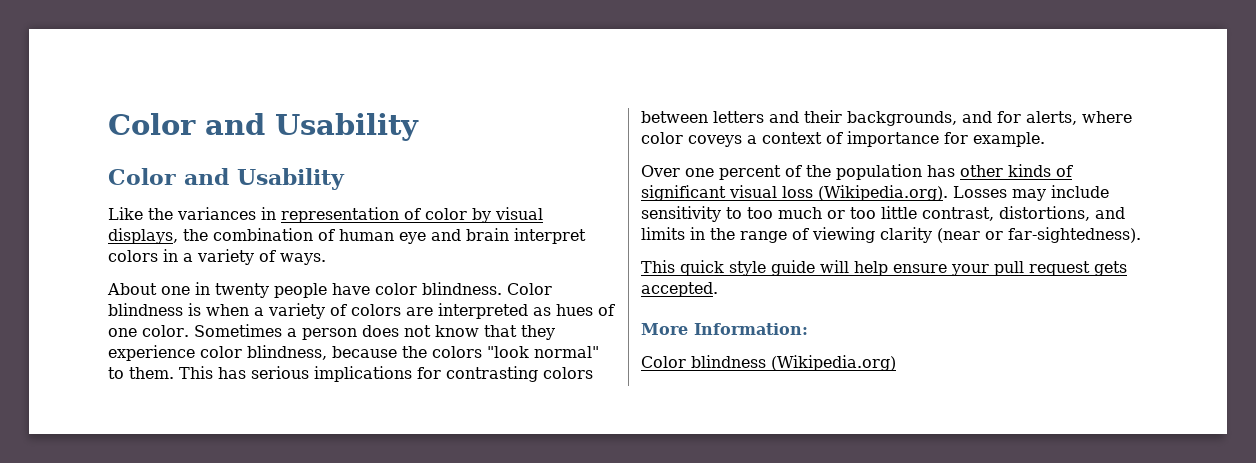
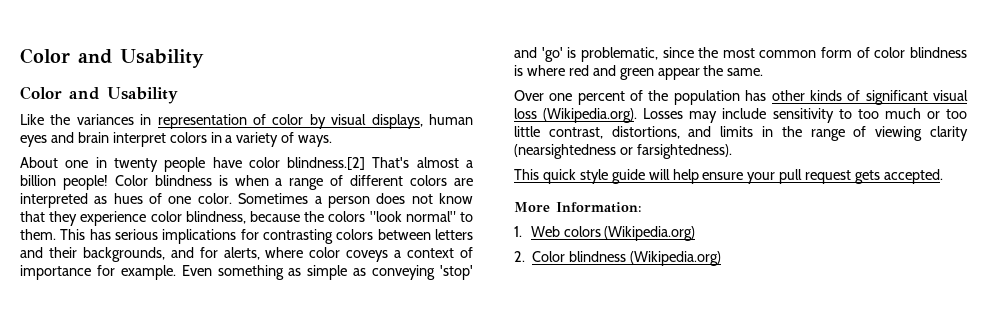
[183,228,426,244] the combination of human eye -> [428,114,473,125] [20,135,47,147] human eyes
[422,282,502,295] blindness. -> [287,157,474,170] [20,175,108,190] blindness.[2] That's almost a billion people!
[268,303,347,319] variety of -> [289,175,404,190] range of different
(1045, 139) none -> [181,265,474,280] [514,47,967,62] [514,65,764,80] Even something as simple as conveying 'stop' and 'go' is problematic, since the most common form of color blindness is where red and green appear the same.
[937,227,1141,243] (near or far-sightedness). -> [514,144,732,159] (nearsightedness or farsightedness).
(808, 329) none -> [514,226,696,241] [514,251,525,262] 1. Web colors (Wikipedia.org) // 2.

